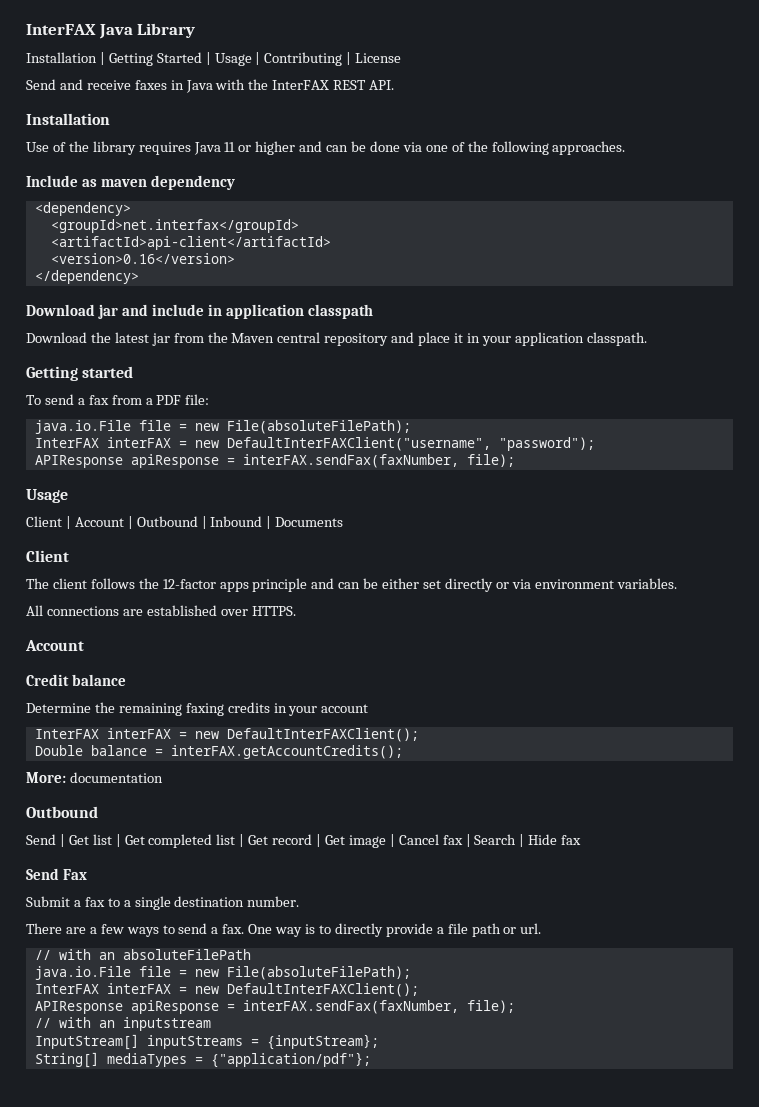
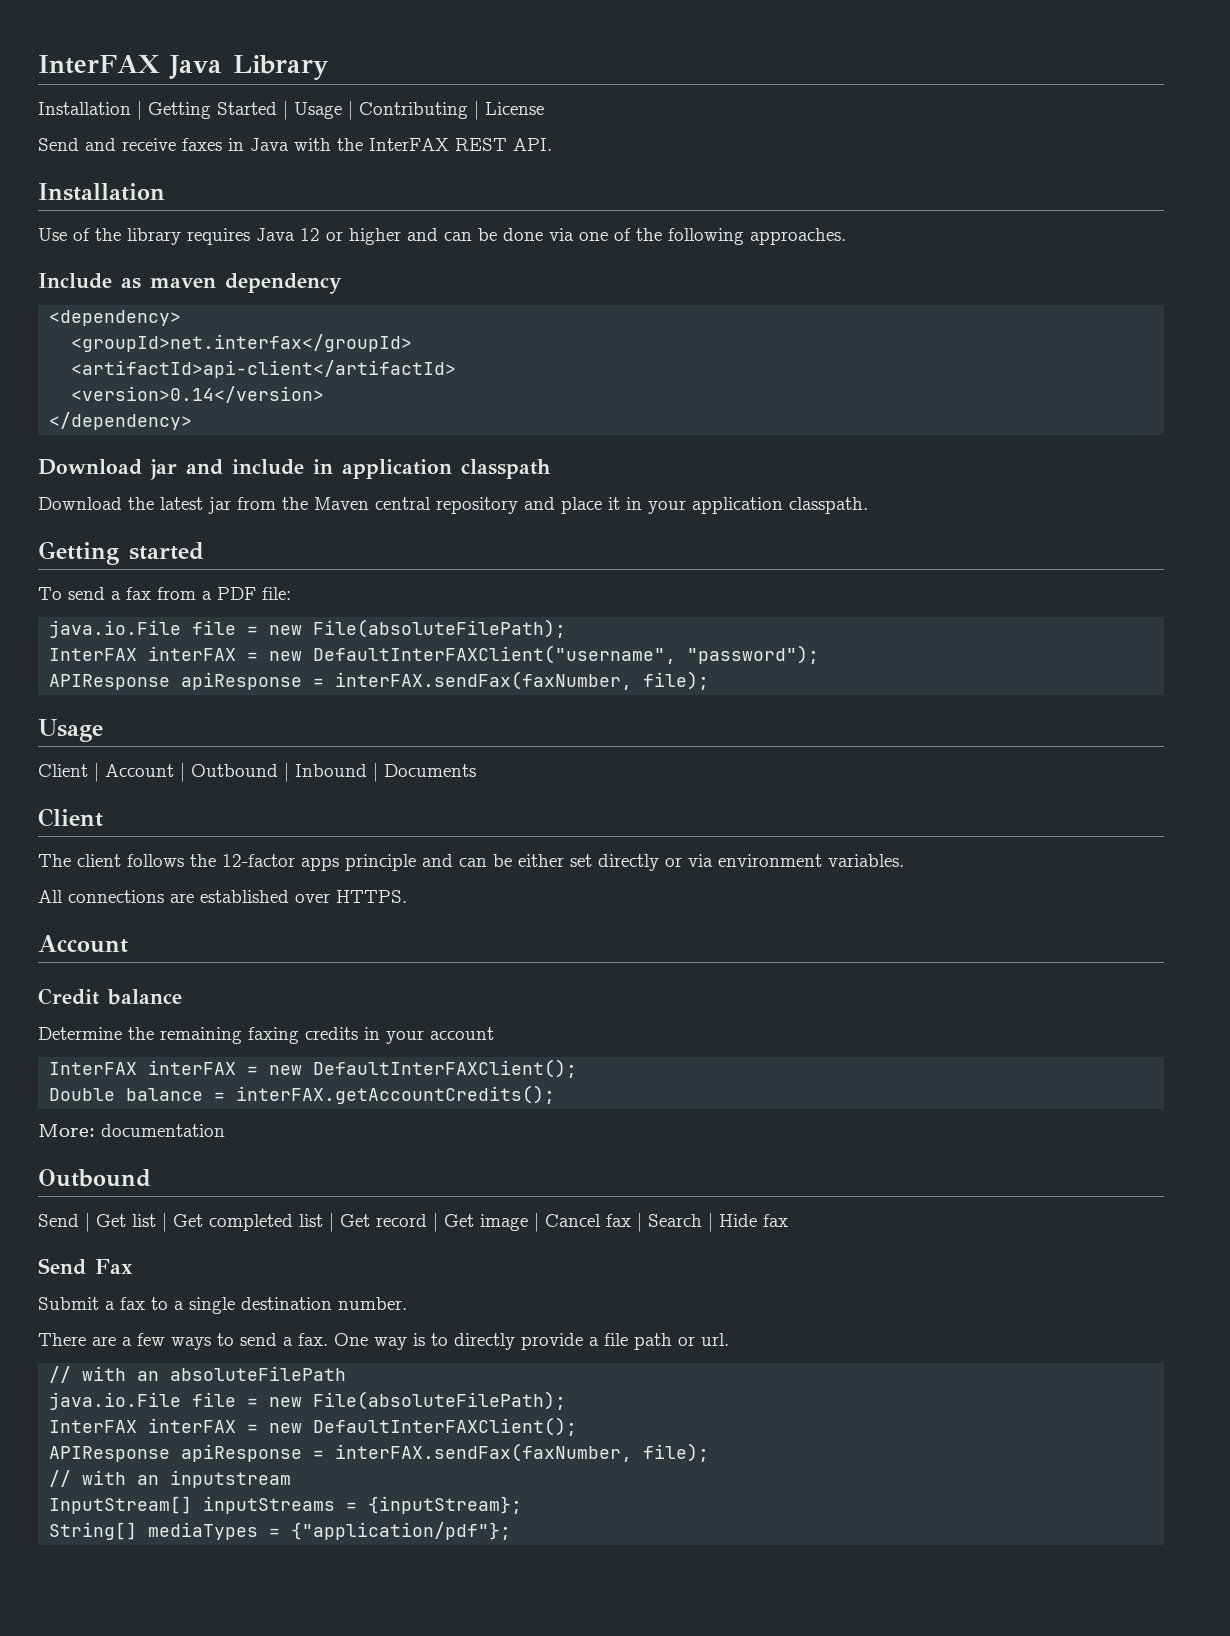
[224,142,236,152] 11 -> [300,228,320,241] 12
[50,253,235,264] <version>0.16</version> -> [71,386,325,403] <version>0.14</version>

